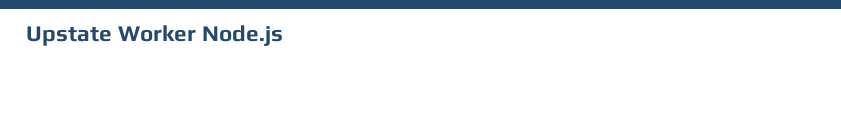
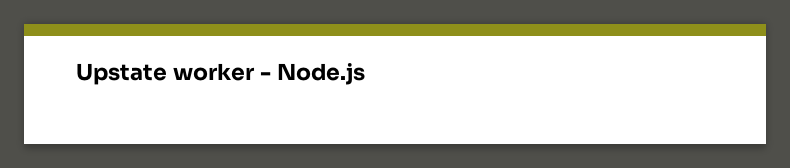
[118,25,197,42] Worker -> [172,63,271,81] worker -

